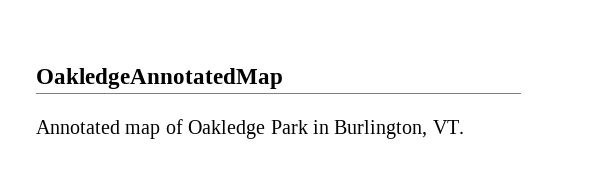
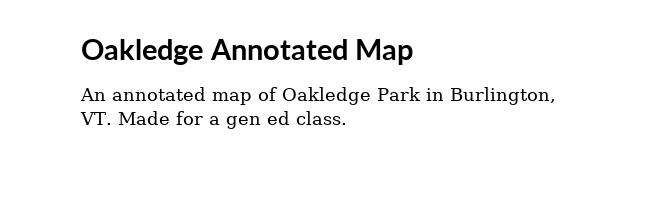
[36,68,283,89] [36,120,120,134] OakledgeAnnotatedMap // Annotated -> [81,39,414,65] [80,87,206,101] Oakledge Annotated Map // An annotated
(464, 127) none -> [117,111,347,129] Made for a gen ed class.

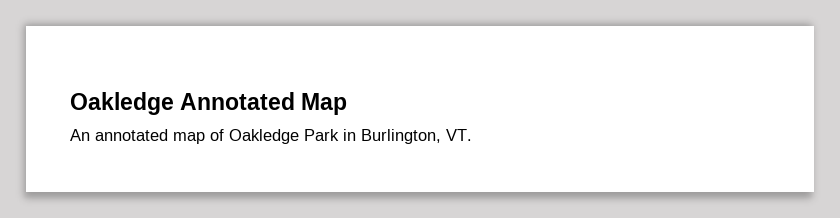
[117,111,347,129] Made for a gen ed class. -> (472, 135) none

